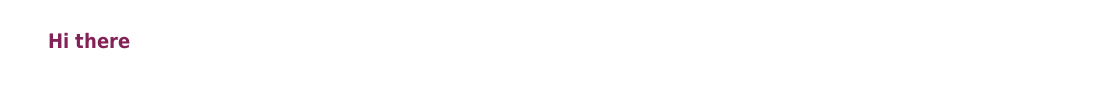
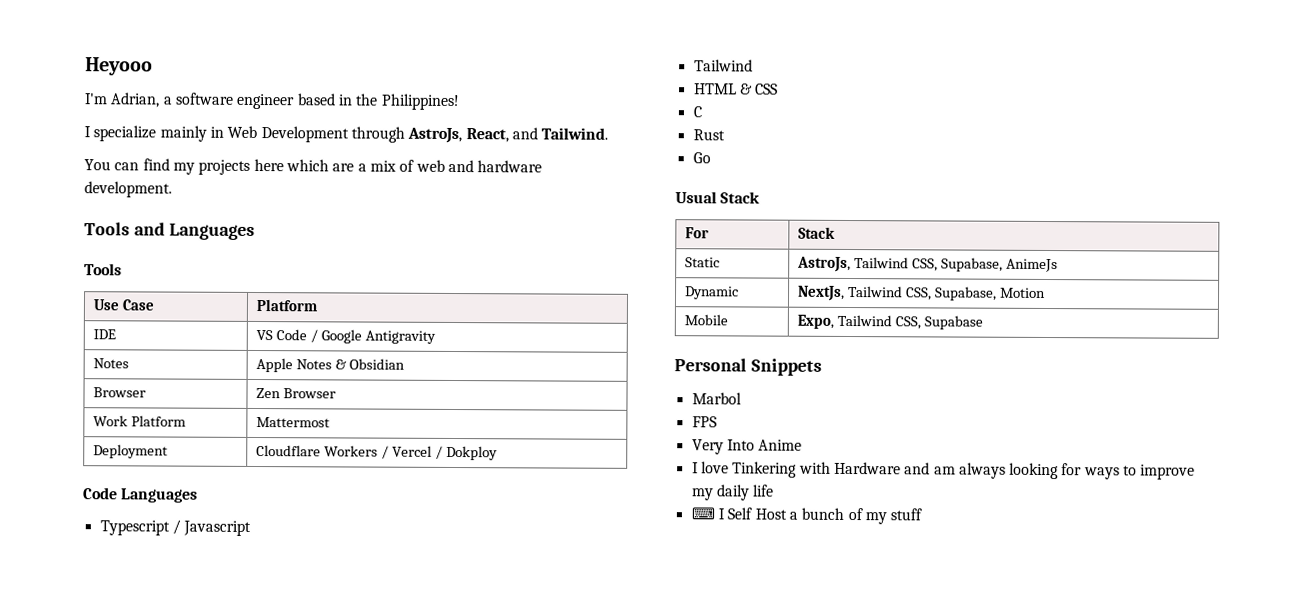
[48,32,130,49] Hi there -> [85,57,153,76] [84,92,460,111] [84,125,609,144] [84,158,543,175] [84,181,172,198] [84,222,255,240] [84,263,122,276] [93,299,155,311] [256,299,319,312] [93,329,117,340] [256,329,437,344] [93,358,130,369] [256,358,406,373] [93,387,147,398] [256,388,337,399] [93,415,187,427] [256,417,331,428] [93,444,169,459] [256,445,499,461] [82,487,199,503] [99,519,252,536] [693,59,753,72] [693,83,779,95] [692,106,702,118] [692,129,725,141] [692,152,711,164] [675,191,761,204] [685,227,710,239] [798,226,836,239] [685,257,721,268] [797,256,1059,273] [684,286,740,300] [797,285,1047,301] [684,314,729,326] [797,314,984,330] [674,358,822,376] [691,392,742,405] [691,416,717,428] [691,439,803,455] [691,461,1196,480] [690,484,775,501] [690,507,923,525] Heyooo // I'm Adrian, a software engineer based in the Philippines! // I specialize mainly in Web Development through AstroJs, React, and Tailwind. // You can find my projects here which are a mix of web and hardware development. // Tools and Languages // Tools // Use Case | Platform // IDE | VS Code / Google Antigravity // Notes | Apple Notes & Obsidian // Browser | Zen Browser // Work Platform | Mattermost // Deployment | Cloudflare Workers / Vercel / Dokploy // Code Languages // Typescript / Javascript // Tailwind // HTML & CSS // C // Rust // Go // Usual Stack // For | Stack // Static | AstroJs, Tailwind CSS, Supabase, AnimeJs // Dynamic | NextJs, Tailwind CSS, Supabase, Motion // Mobile | Expo, Tailwind CSS, Supabase // Personal Snippets // Marbol // FPS // Very Into Anime // I love Tinkering with Hardware and am always looking for ways to improve my daily life // ⌨ I Self Host a bunch of my stuff

